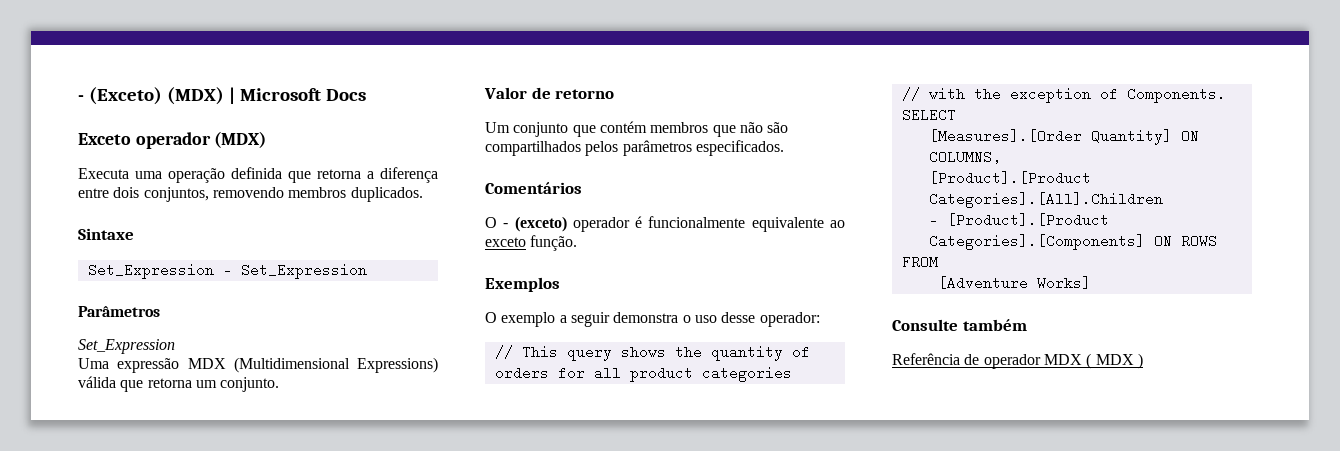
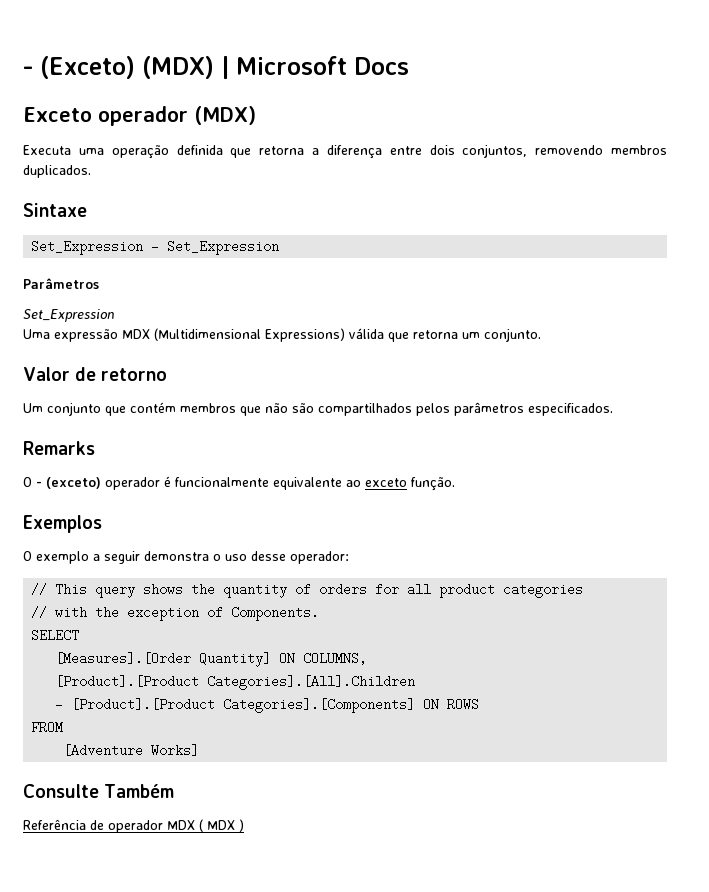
[485,182,582,194] Comentários -> [23,441,95,455] Remarks
[962,319,1027,331] também -> [104,784,175,798] Também

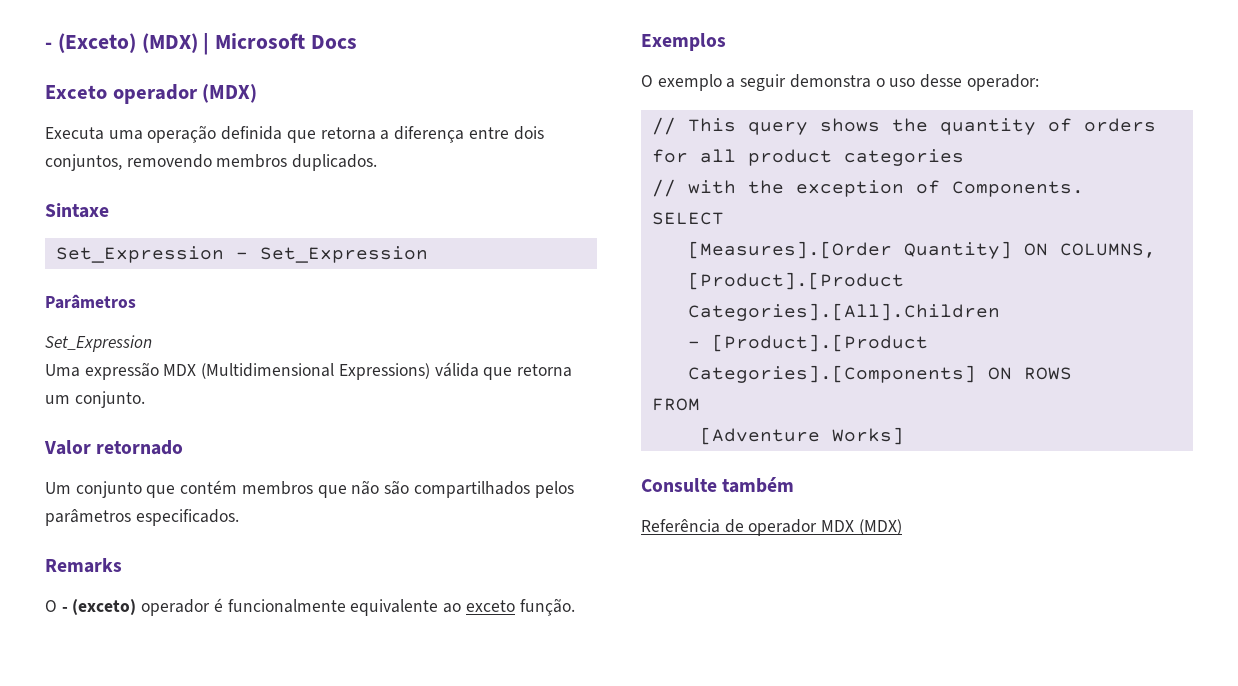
[75,367,168,381] de retorno -> [96,440,184,455] retornado
[104,784,175,798] Também -> [722,477,795,493] também
[199,819,244,832] ( MDX ) -> [858,519,902,535] (MDX)

